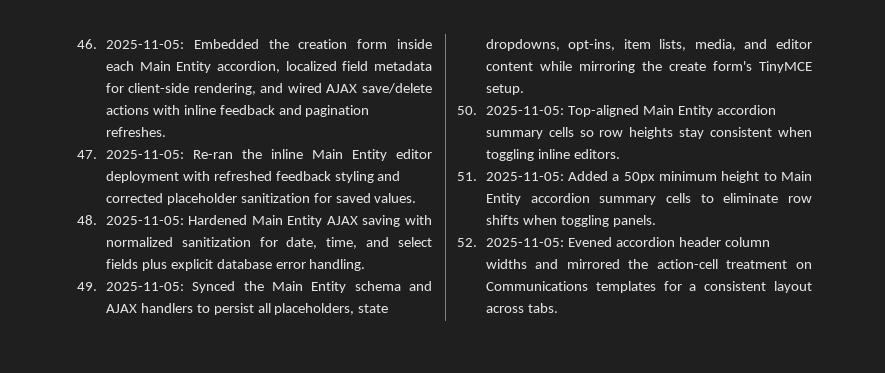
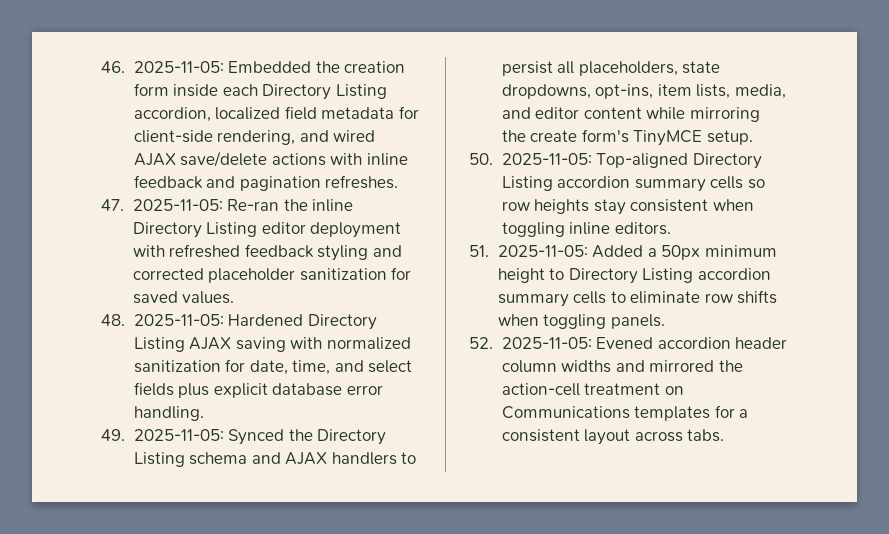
[139,61,212,73] Main Entity -> [262,84,387,100] Directory Listing
[311,149,387,161] Main Entity -> [132,222,258,238] Directory Listing
[251,215,323,227] Main Entity -> [307,314,377,330] [133,337,185,352] Directory Listing
[271,281,347,293] Main Entity -> [317,429,387,445] [133,452,185,467] Directory Listing
[642,105,713,117] Main Entity -> [692,153,762,169] [501,176,553,191] Directory Listing
[781,171,812,181] [485,193,521,205] Main Entity -> [568,268,694,284] Directory Listing

